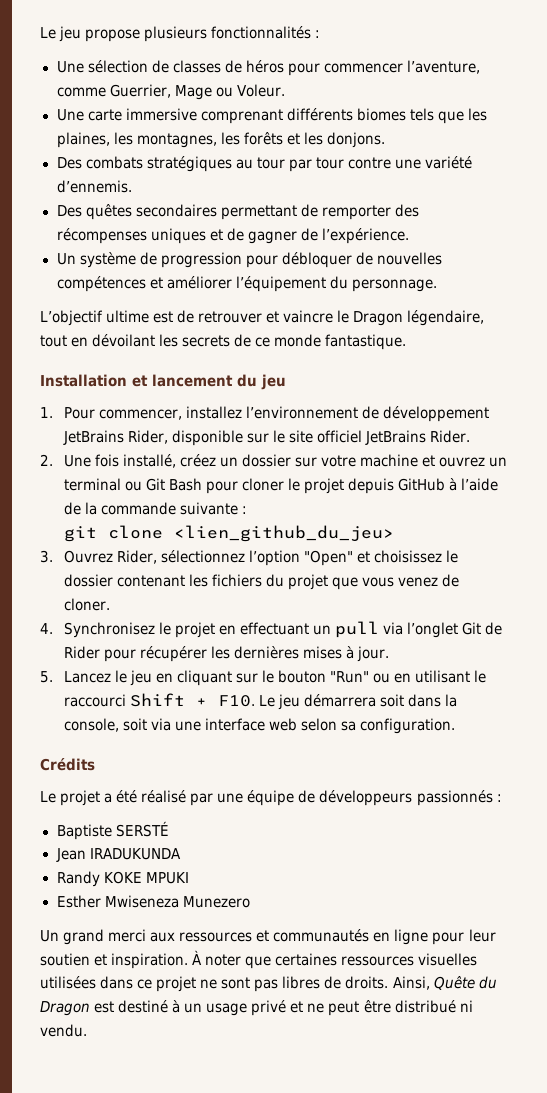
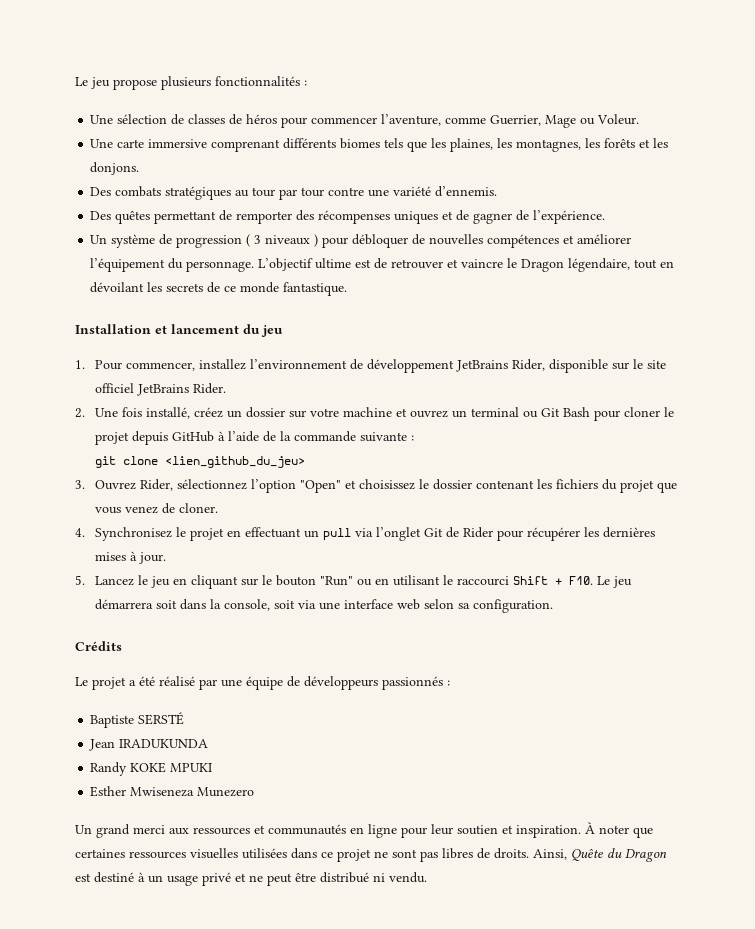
[135,204,217,217] secondaires -> (151, 217) none
(242, 260) none -> [246,234,319,247] ( 3 niveaux )
(437, 285) // -> (255, 266) none

